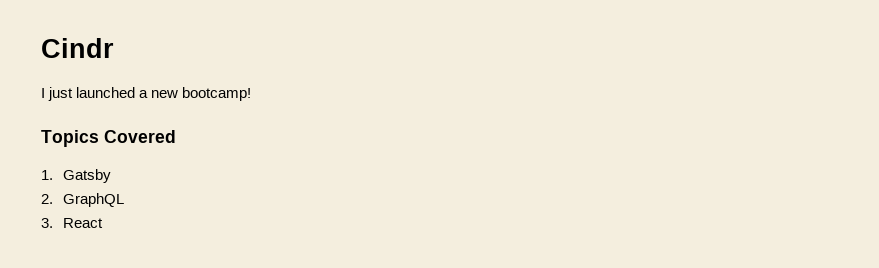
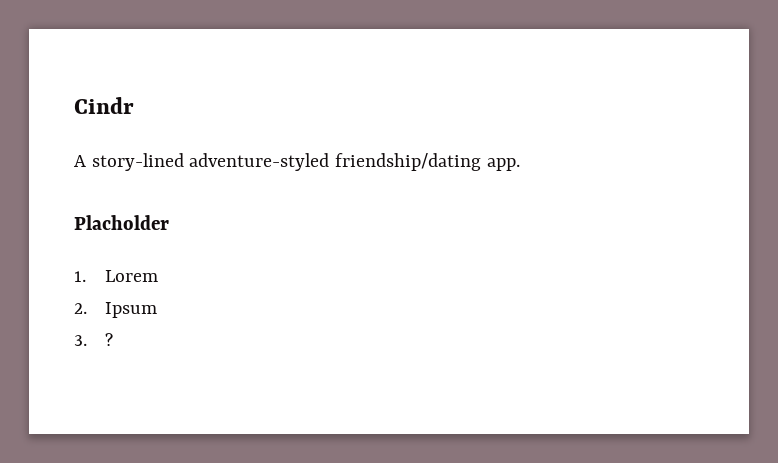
[41,87,252,101] [41,130,176,147] I just launched a new bootcamp! // Topics Covered -> [74,153,520,171] [74,215,169,230] A story-lined adventure-styled friendship/dating app. // Placholder
[62,169,111,183] Gatsby -> [105,270,159,282] Lorem
[62,193,124,207] GraphQL -> [105,302,158,318] Ipsum
[62,218,103,228] React -> [105,333,114,346] ?

